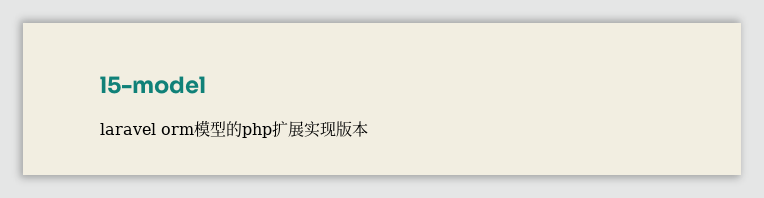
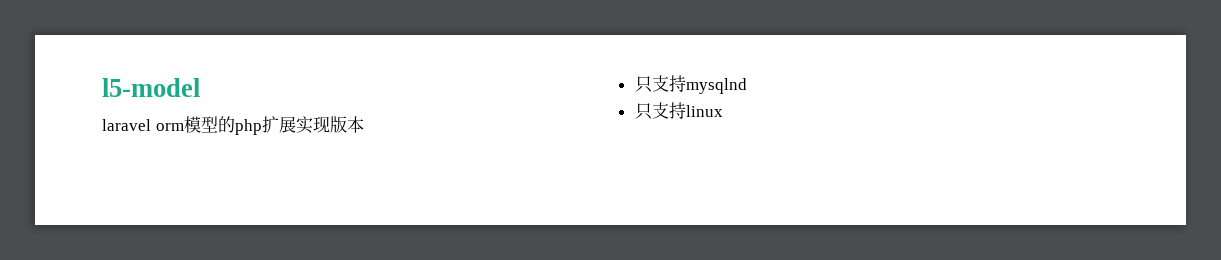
(368, 129) none -> [634,75,747,94] [634,102,723,120] // 只支持mysqlnd // 只支持linux

